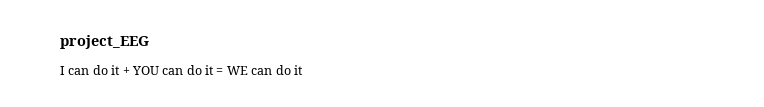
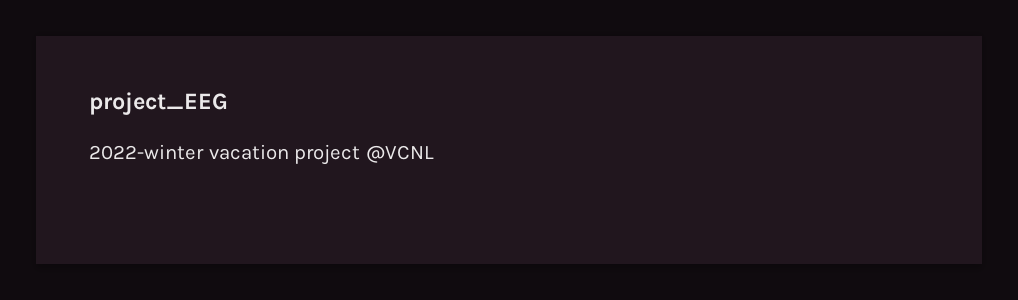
[60,65,303,75] I can do it + YOU can do it = WE can do it -> [89,144,434,165] 2022-winter vacation project @VCNL

